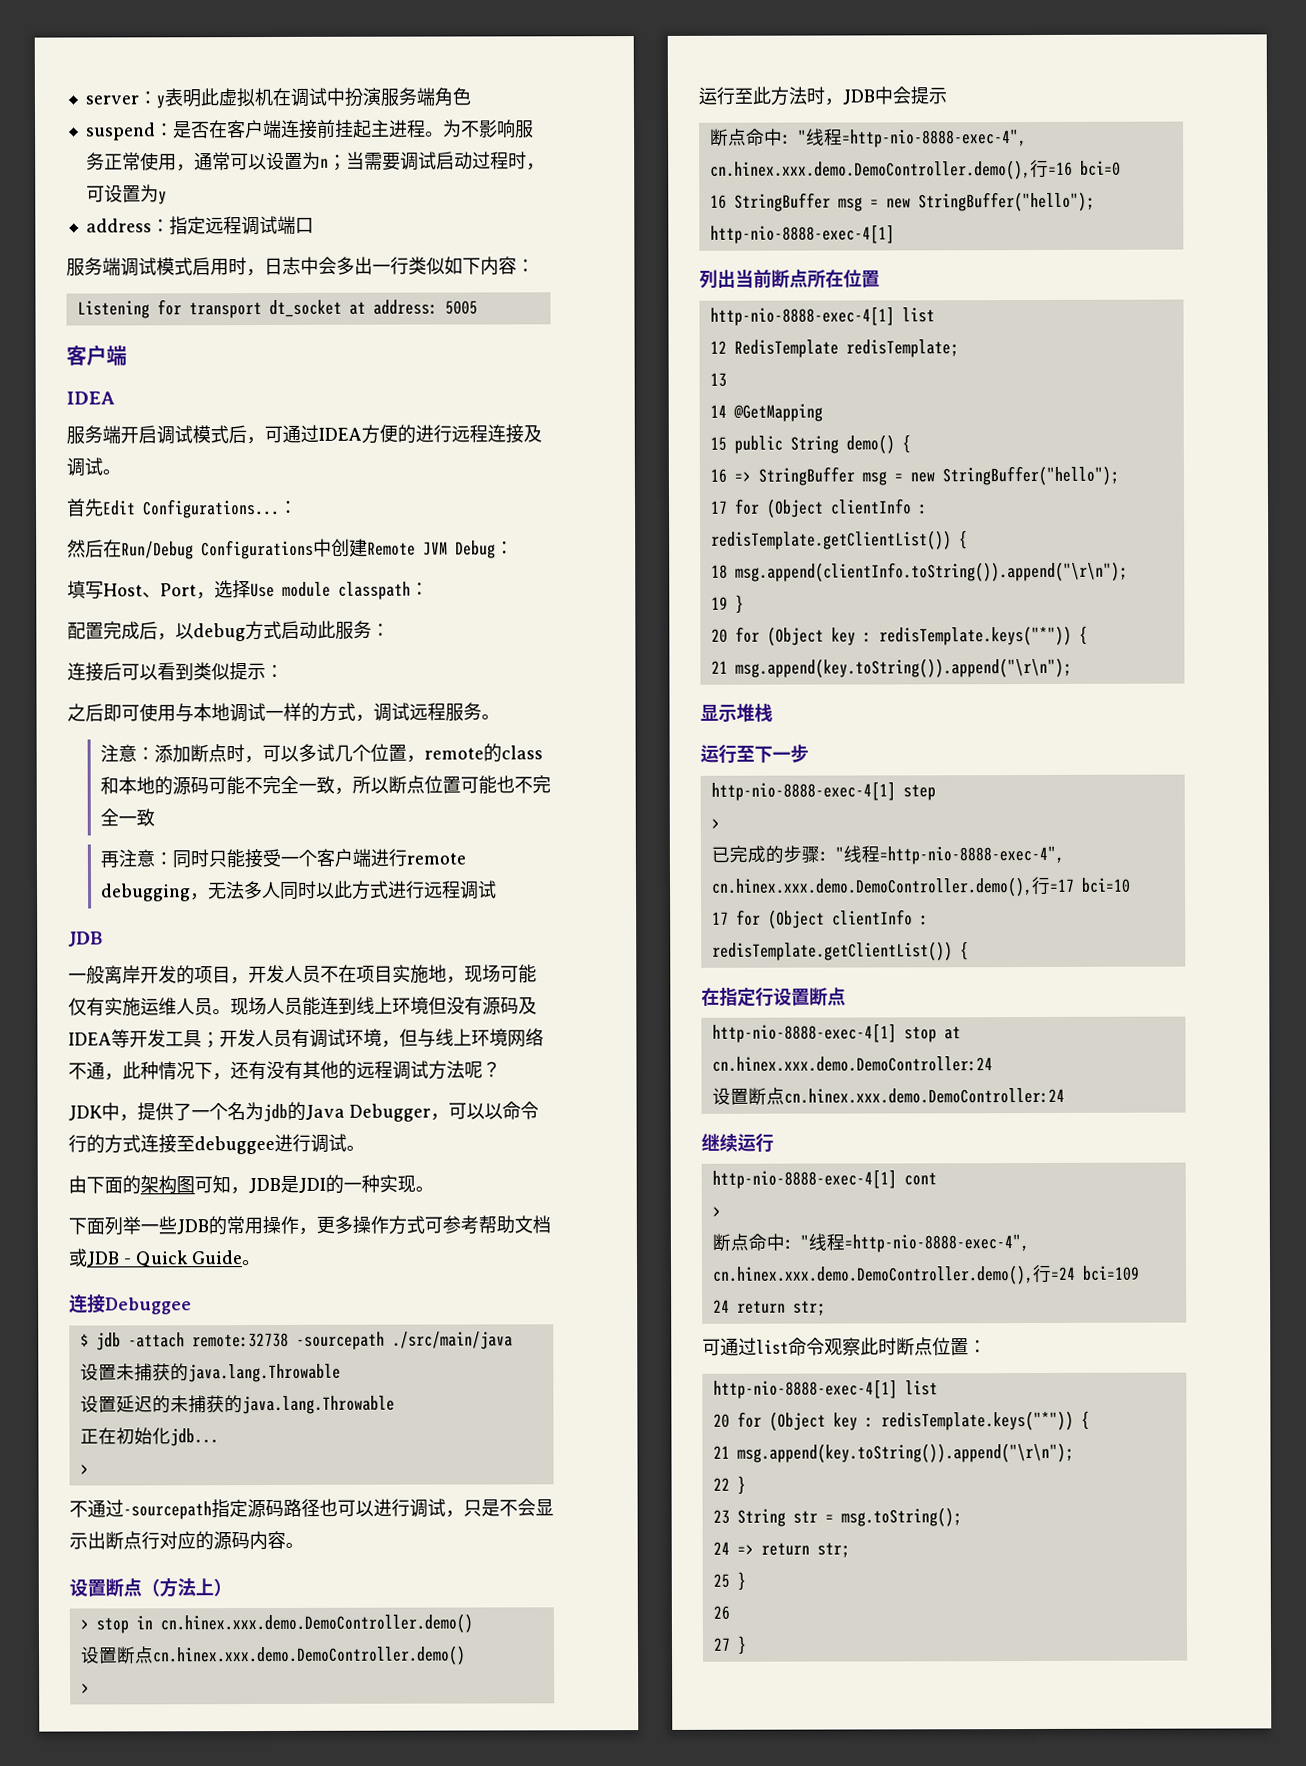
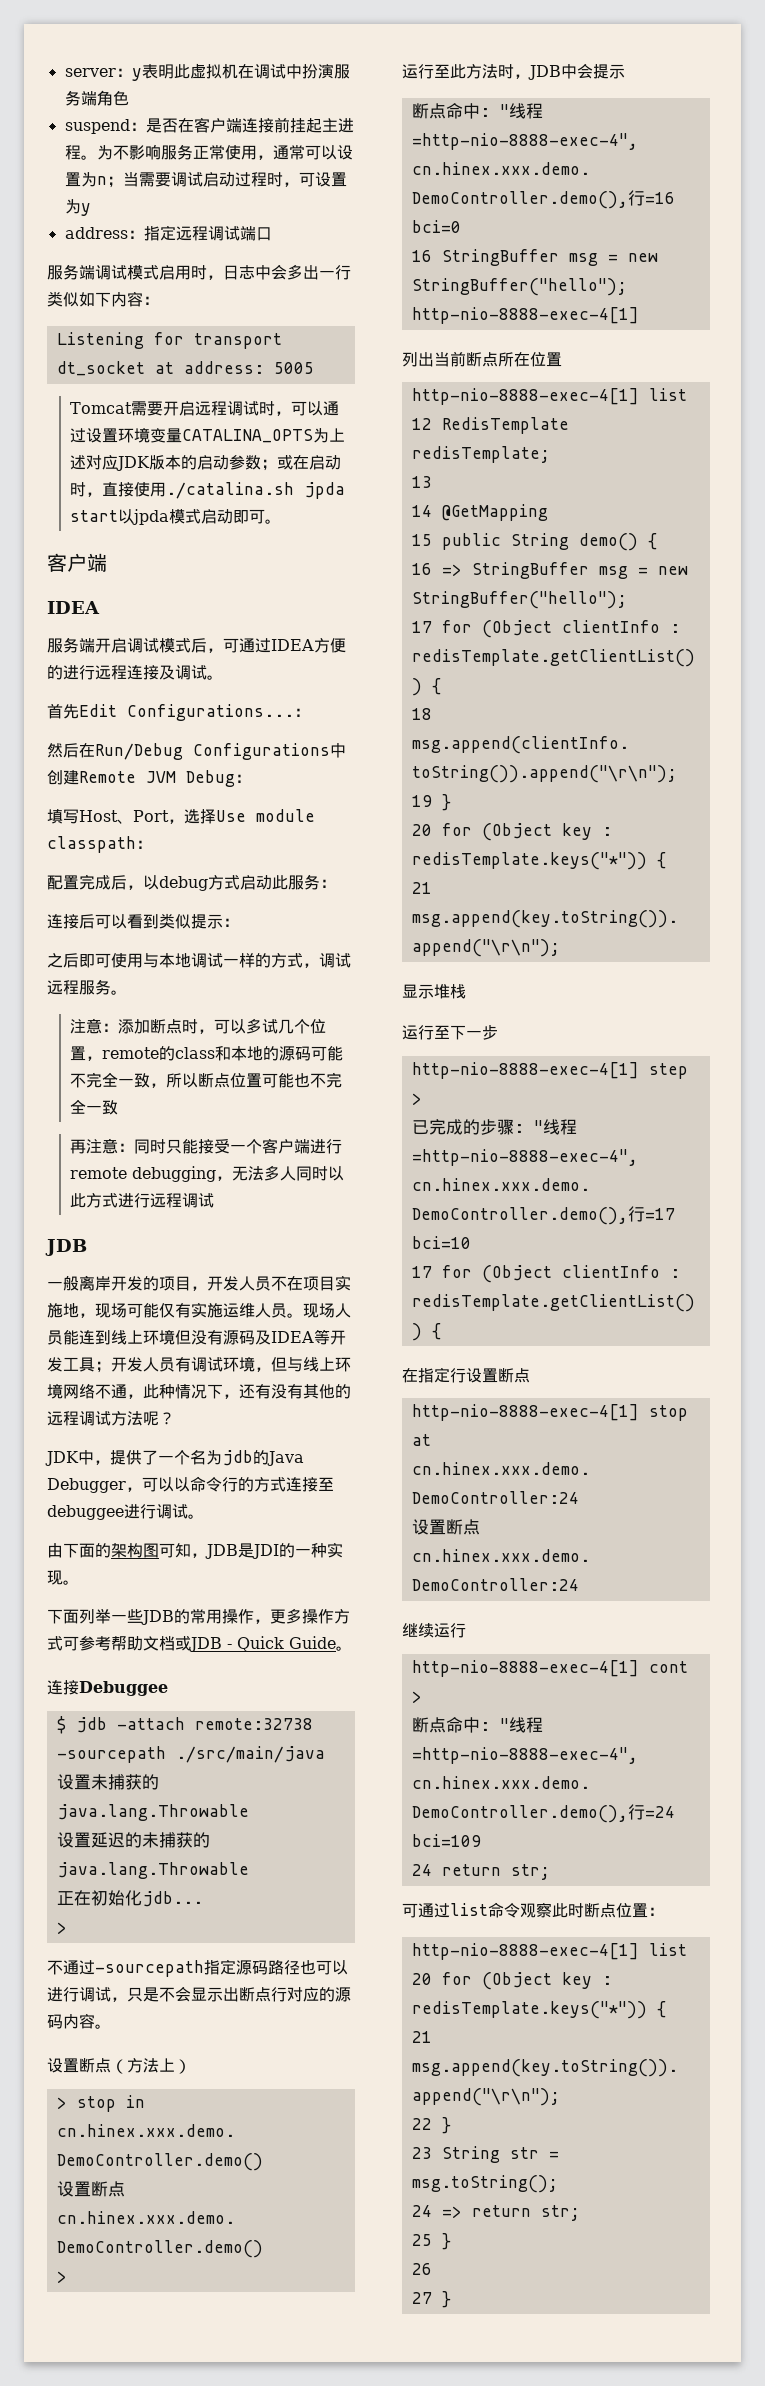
(478, 307) none -> [70,401,340,416] [70,427,346,443] [70,455,342,471] [70,482,346,499] [70,509,282,525] // Tomcat需要开启远程调试时，可以通过设置环境变量CATALINA_OPTS为上述对应JDK版本的启动参数；或在启动时，直接使用./catalina.sh jpda start以jpda模式启动即可。

